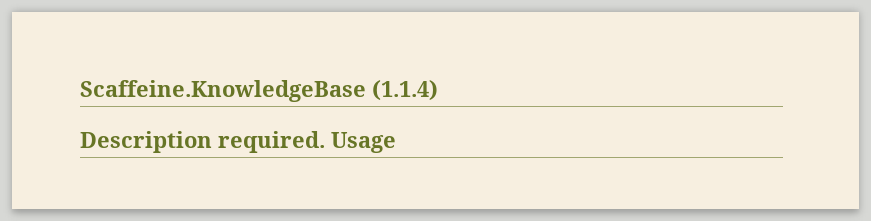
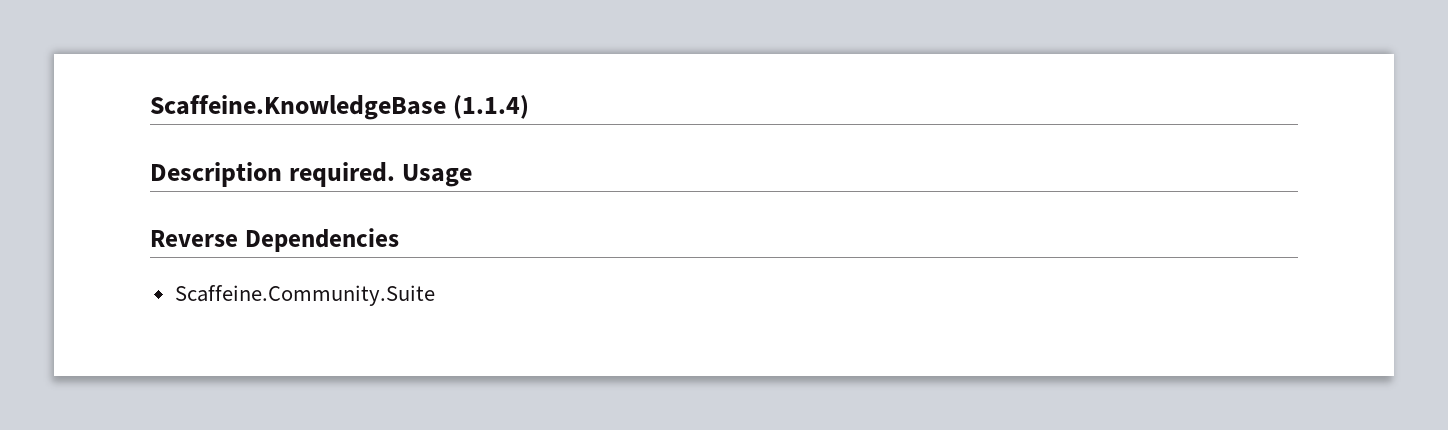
(396, 142) none -> [150,228,399,252] [174,285,435,306] // Reverse Dependencies // Scaffeine.Community.Suite

